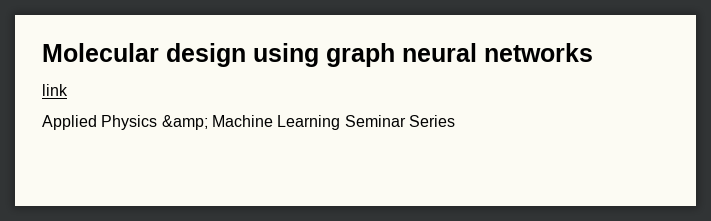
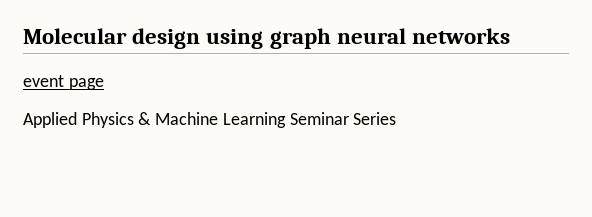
[42,84,68,96] link -> [23,75,104,90] event page
[161,115,208,130] &amp; -> [138,112,152,125] &

